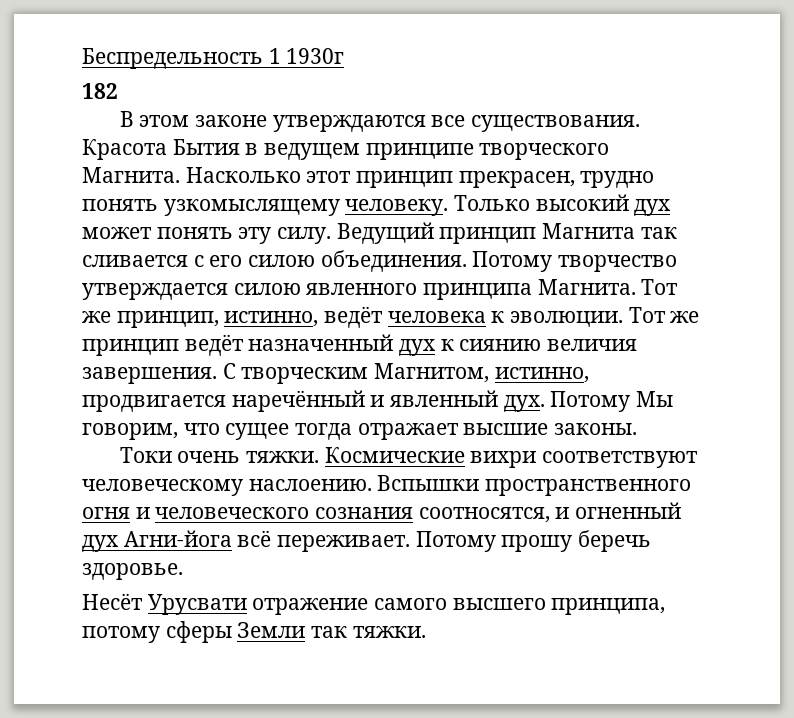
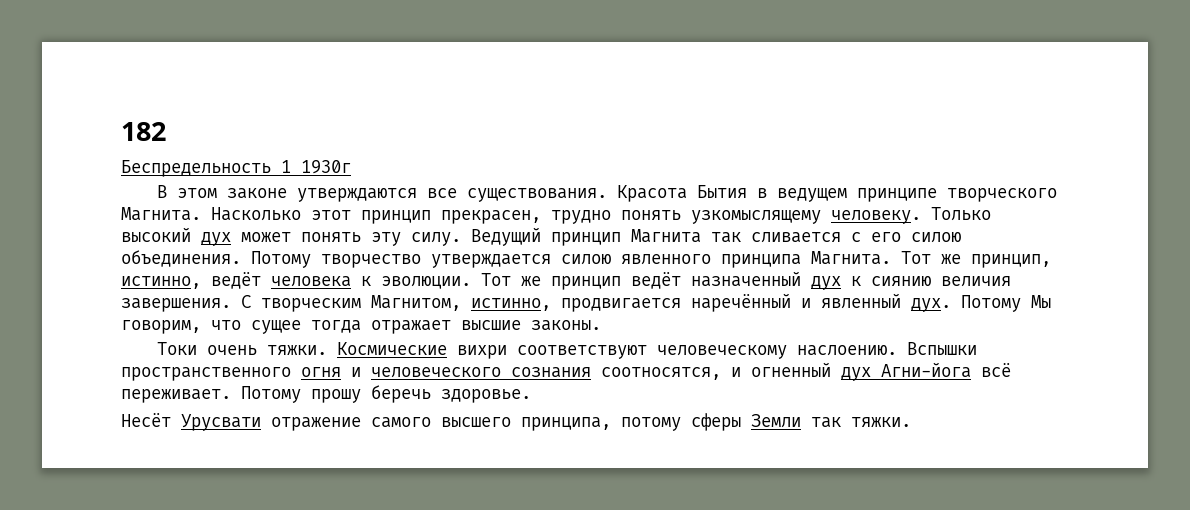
(82, 58) none -> [121,122,166,141] 182 //
[82,83,118,99] // 182 -> (351, 167) none

